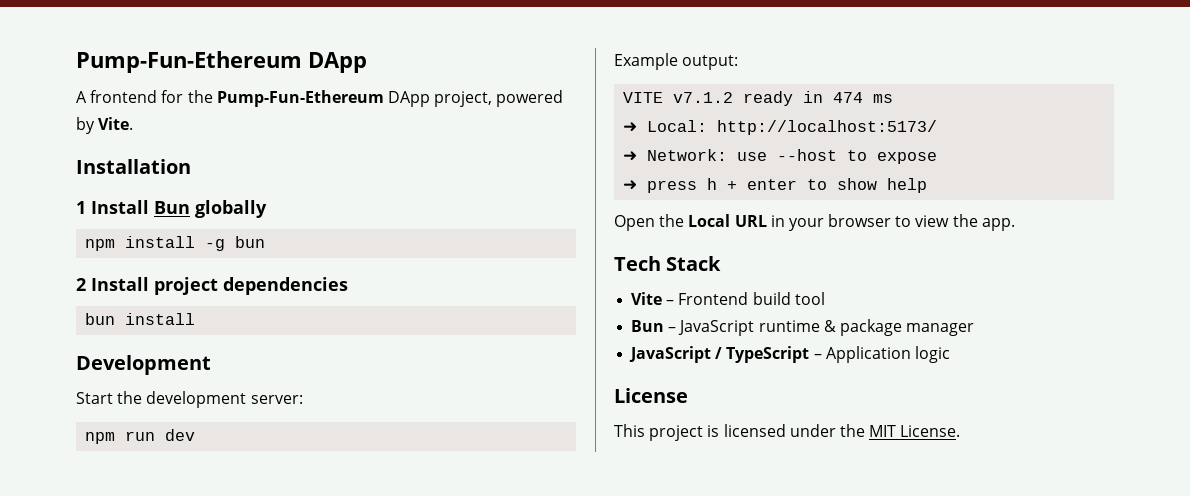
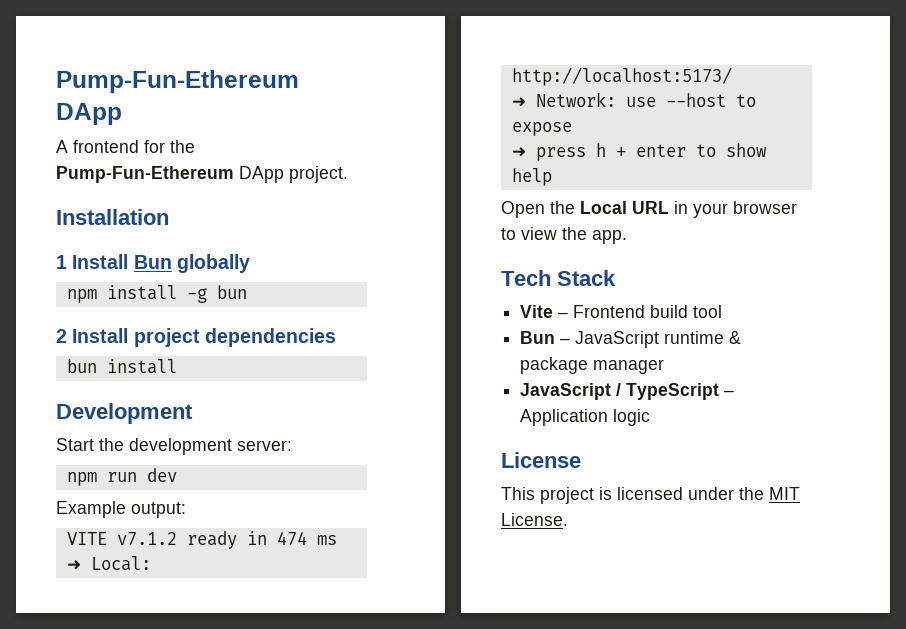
[434,90,564,107] [76,117,134,134] project, powered by Vite. -> [289,166,348,183] project.

